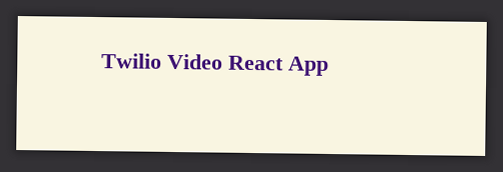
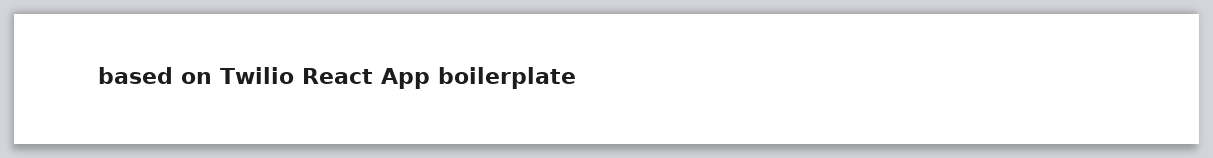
[101,53,223,70] Twilio Video -> [98,67,294,84] based on Twilio
(329, 66) none -> [437,67,576,89] boilerplate

